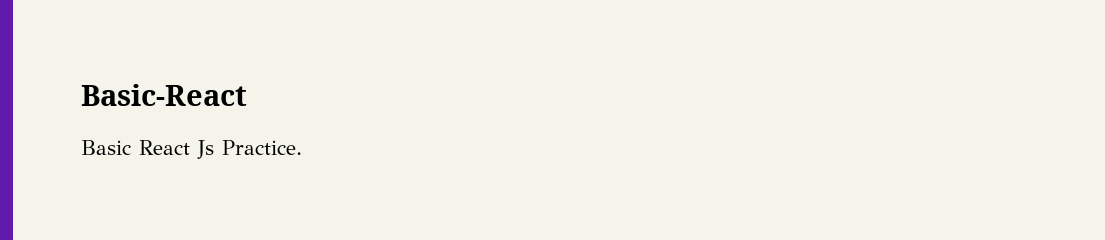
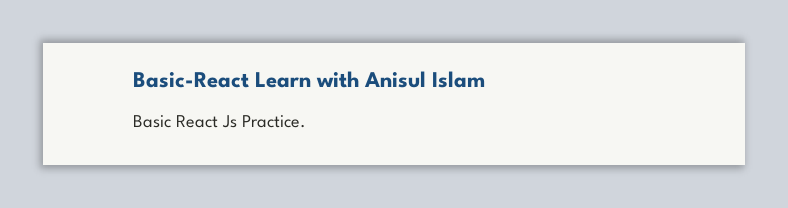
(247, 95) none -> [255,71,486,88] Learn with Anisul Islam

